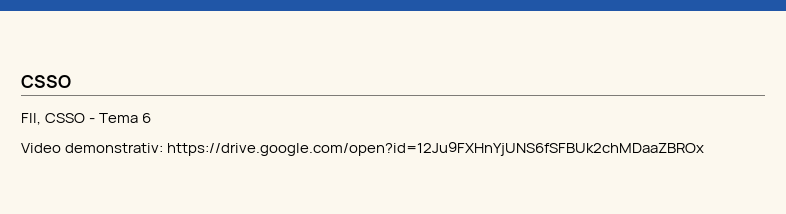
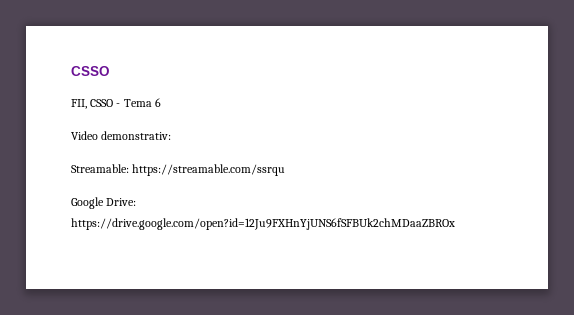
(164, 148) none -> [71,164,286,176] [71,197,137,209] // Streamable: https://streamable.com/ssrqu // Google Drive:

